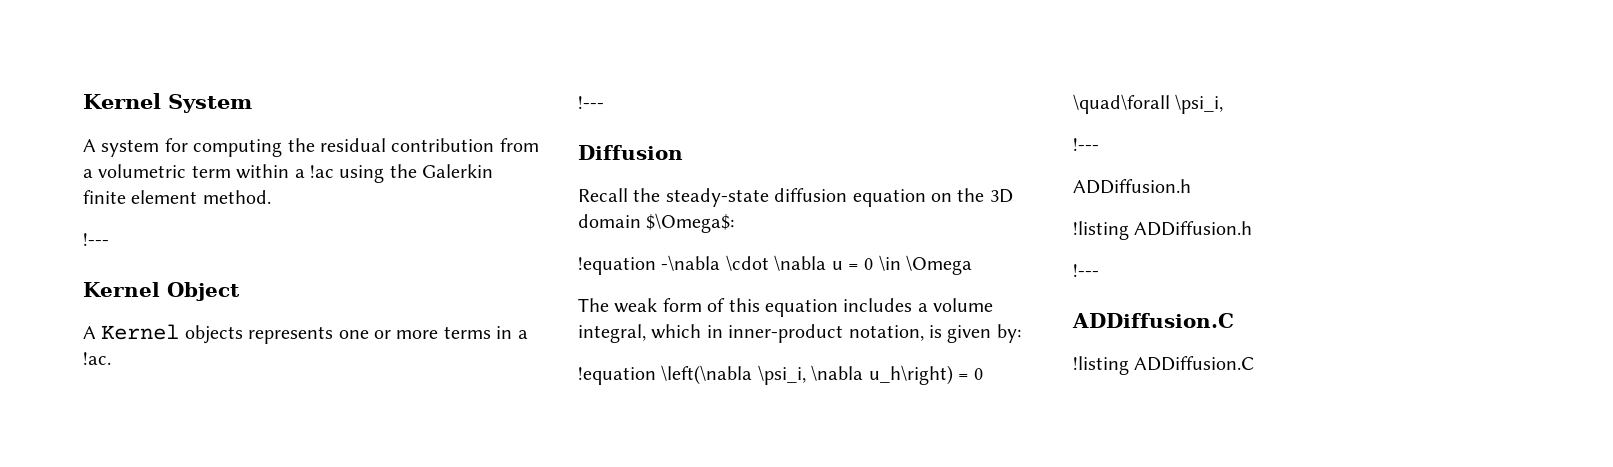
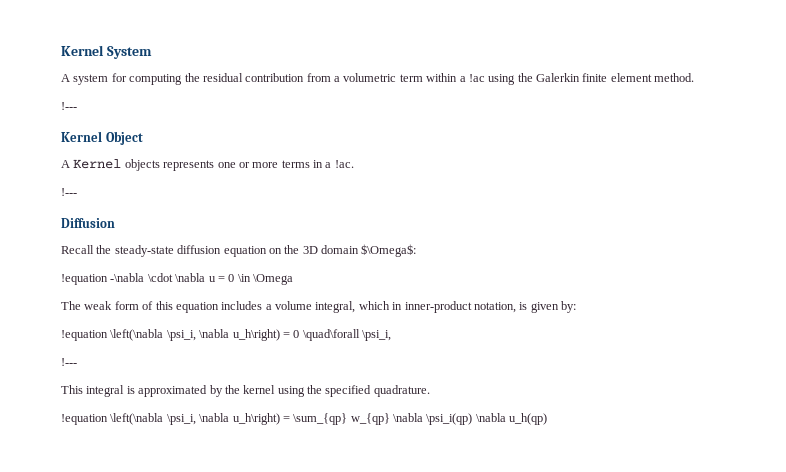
[1073,179,1191,194] [1073,221,1253,240] [1073,264,1099,277] [1072,313,1234,328] [1073,356,1256,375] ADDiffusion.h // !listing ADDiffusion.h // !--- // ADDiffusion.C // !listing ADDiffusion.C -> [61,385,430,397] [61,413,548,425] This integral is approximated by the kernel using the specified quadrature. // !equation \left(\nabla \psi_i, \nabla u_h\right) = \sum_{qp} w_{qp} \nabla \psi_i(qp) \nabla u_h(qp)

